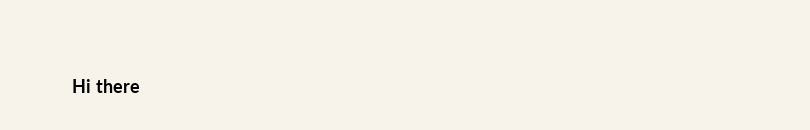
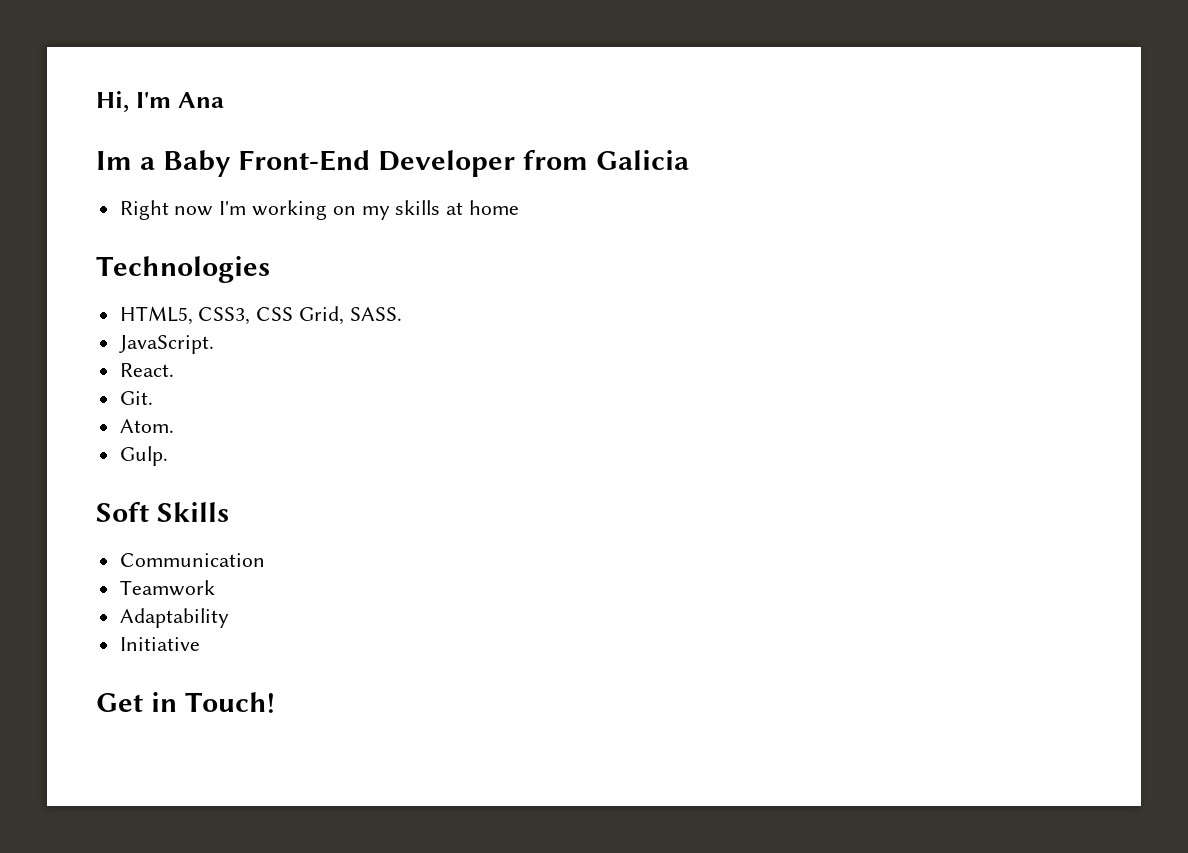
[72,79,140,93] Hi there -> [96,91,224,113] [96,150,689,177] [119,200,520,220] [96,256,270,283] [119,306,402,325] [118,335,214,354] [119,363,174,377] [119,391,153,405] [119,419,174,433] [119,446,168,466] [96,502,229,522] [119,553,265,567] [119,580,215,596] [119,608,229,628] [119,637,200,651] [96,692,275,713] Hi, I'm Ana // Im a Baby Front-End Developer from Galicia // Right now I'm working on my skills at home // Technologies // HTML5, CSS3, CSS Grid, SASS. // JavaScript. // React. // Git. // Atom. // Gulp. // Soft Skills // Communication // Teamwork // Adaptability // Initiative // Get in Touch!

